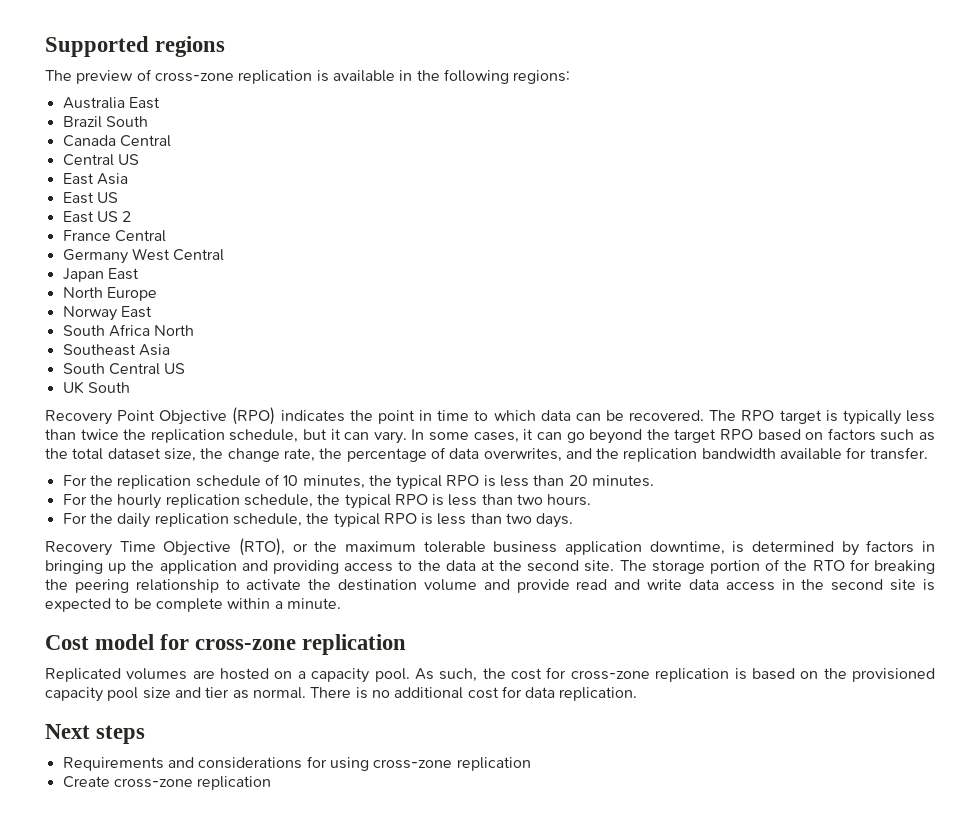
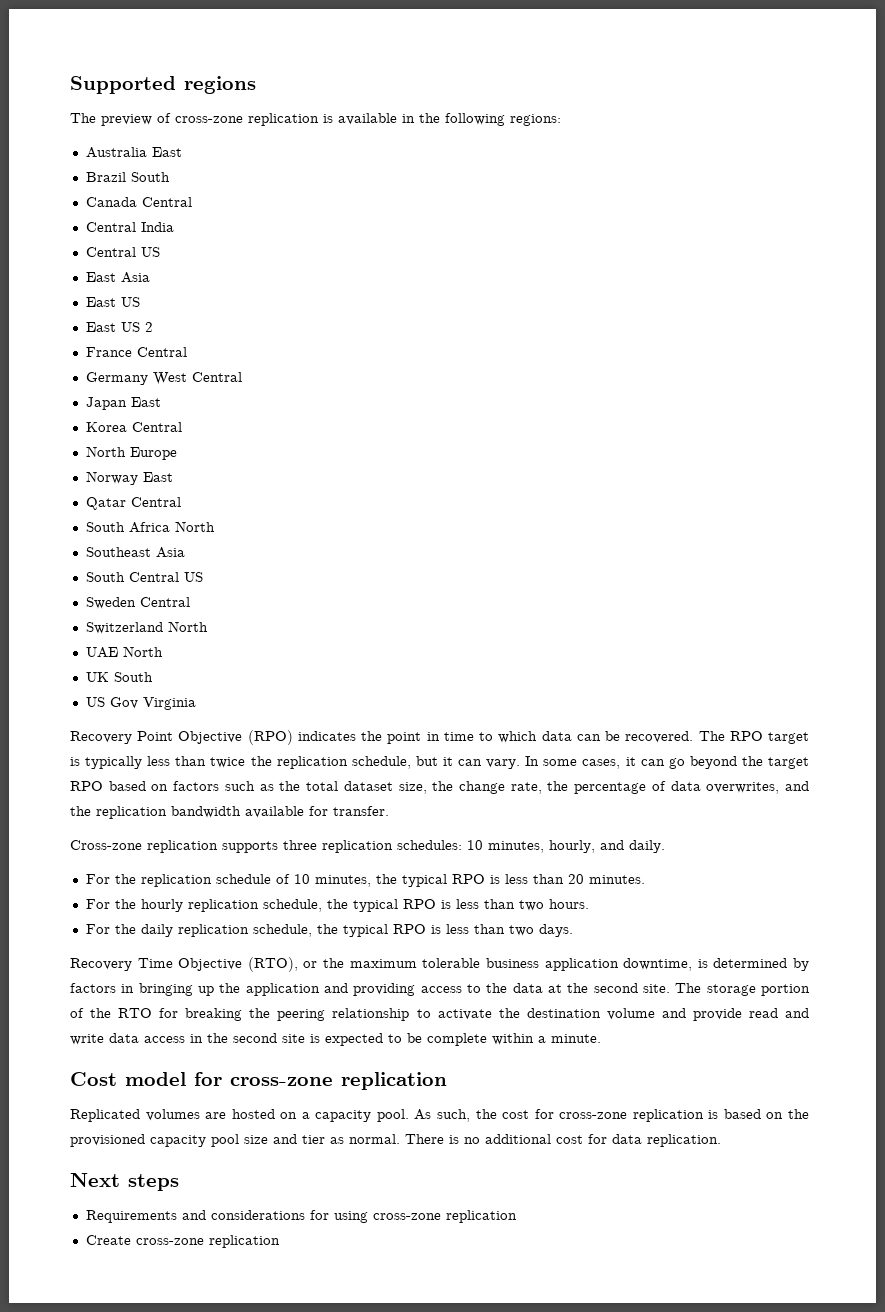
(171, 141) none -> [85,222,174,232] // Central India
(139, 274) none -> [85,422,182,432] // Korea Central
(152, 312) none -> [85,497,181,510] // Qatar Central
(186, 368) none -> [85,597,190,609] [85,621,208,634] [85,646,163,658] // Sweden Central // Switzerland North // UAE North
(130, 387) none -> [85,697,196,710] // US Gov Virginia
(928, 453) none -> [70,840,665,853] // Cross-zone replication supports three replication schedules: 10 minutes, hourly, and daily.

